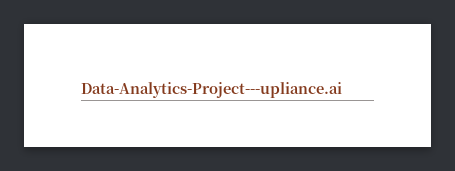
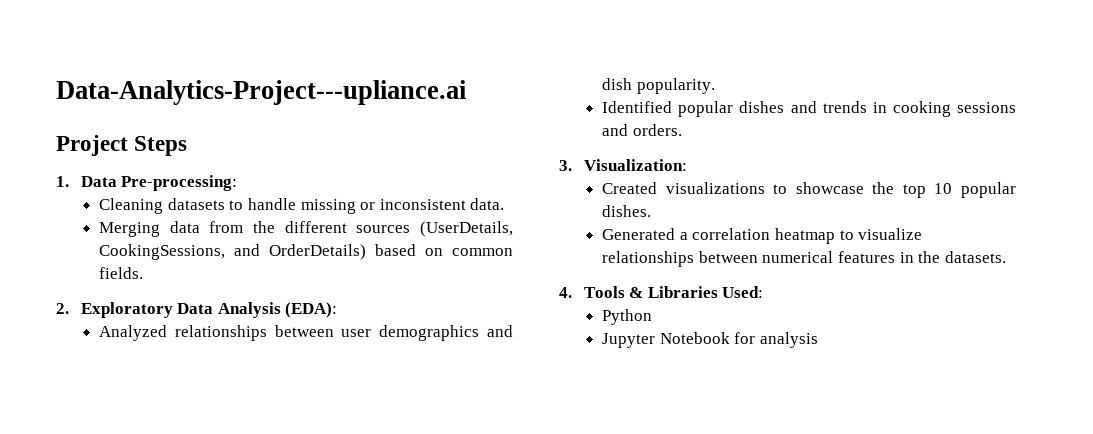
(342, 90) none -> [56,135,188,156] [56,175,238,191] [99,198,505,214] [99,221,513,237] [99,244,513,260] [99,267,144,279] [56,302,338,318] [99,325,513,341] [602,78,715,94] [602,101,1017,117] [602,124,682,136] [559,159,687,171] [602,182,1016,198] [602,205,652,217] [602,228,923,244] [602,251,1006,267] [559,286,764,298] [602,309,653,325] [602,332,818,348] // Project Steps // 1. Data Pre-processing: // Cleaning datasets to handle missing or inconsistent data. // Merging data from the different sources (UserDetails, CookingSessions, and OrderDetails) based on common fields. // 2. Exploratory Data Analysis (EDA): // Analyzed relationships between user demographics and dish popularity. // Identified popular dishes and trends in cooking sessions and orders. // 3. Visualization: // Created visualizations to showcase the top 10 popular dishes. // Generated a correlation heatmap to visualize relationships between numerical features in the datasets. // 4. Tools & Libraries Used: // Python // Jupyter Notebook for analysis

